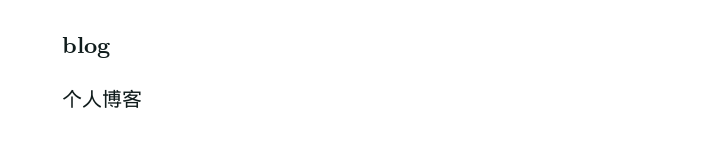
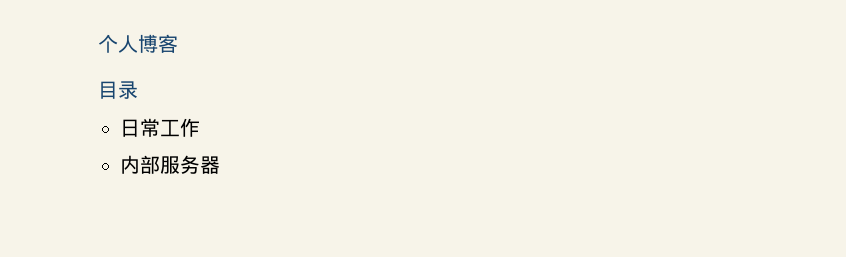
[62,37,110,58] blog // -> (98, 43) none
(142, 98) none -> [98,81,138,99] [120,118,200,137] [120,155,220,174] // 目录 // 日常工作 // 内部服务器

